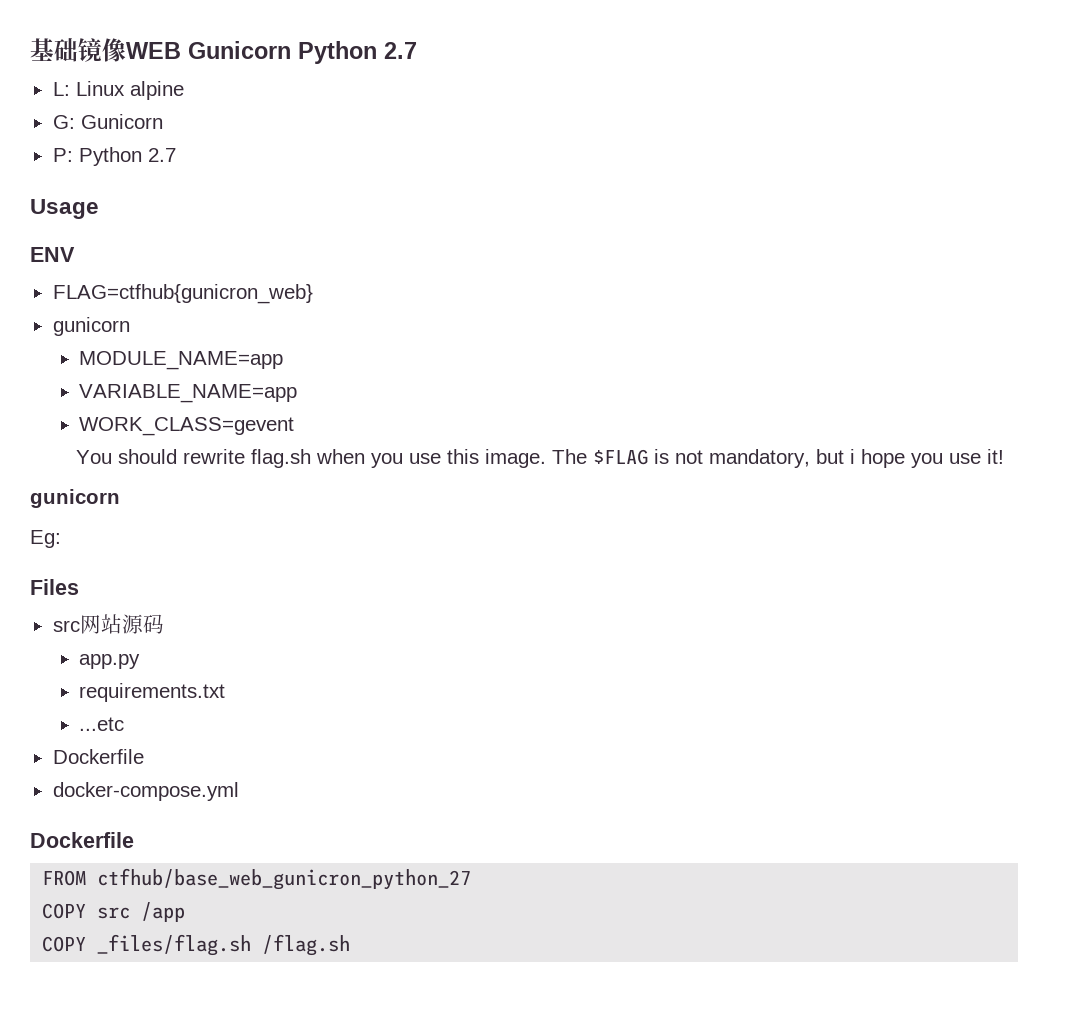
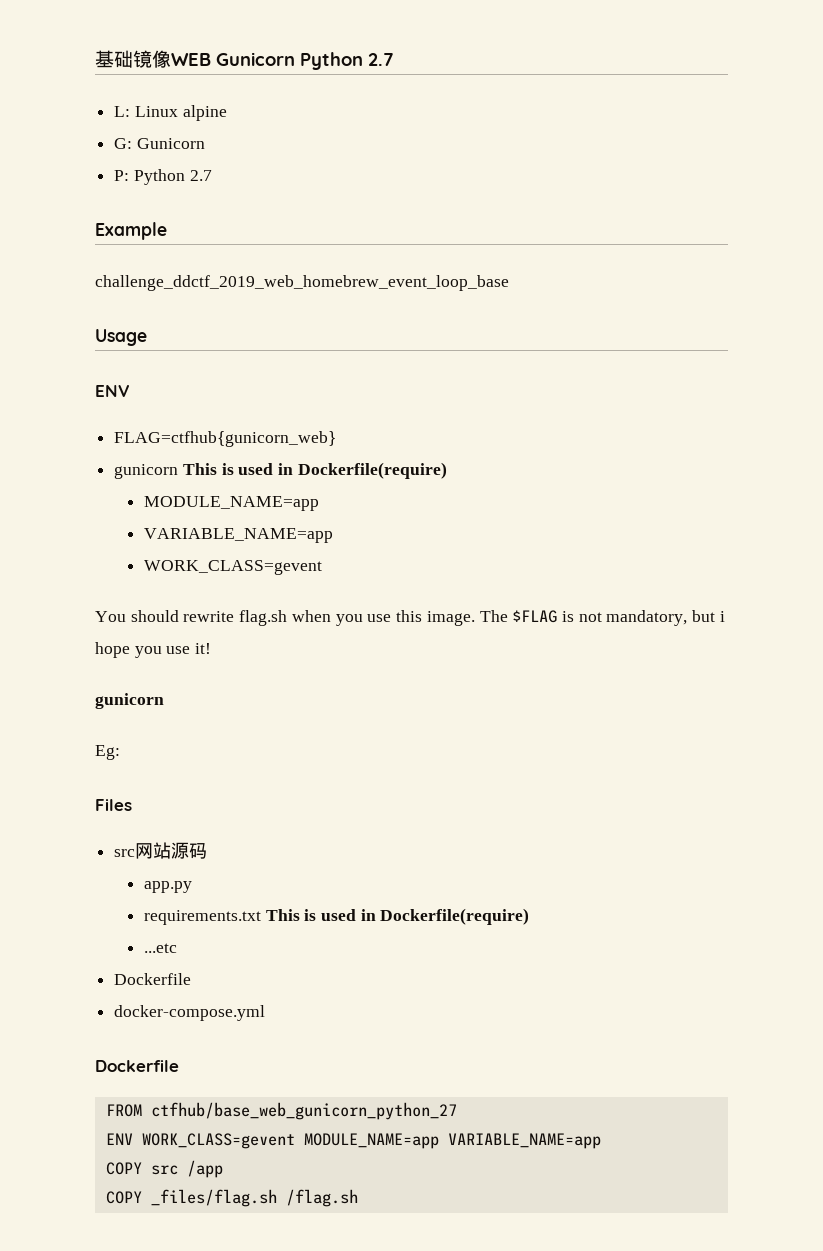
(176, 155) none -> [95,222,167,240] [95,275,509,291] // Example // challenge_ddctf_2019_web_homebrew_event_loop_base
[52,284,313,304] [52,317,130,336] FLAG=ctfhub{gunicron_web} // gunicorn -> [114,431,337,447] [114,462,447,479] FLAG=ctfhub{gunicorn_web} // gunicorn This is used in Dockerfile(require)
(226, 692) none -> [265,908,530,925] This is used in Dockerfile(require)
[97,868,472,890] ctfhub/base_web_gunicron_python_27 -> [150,1102,457,1120] [105,1133,601,1149] ctfhub/base_web_gunicorn_python_27 // ENV WORK_CLASS=gevent MODULE_NAME=app VARIABLE_NAME=app

